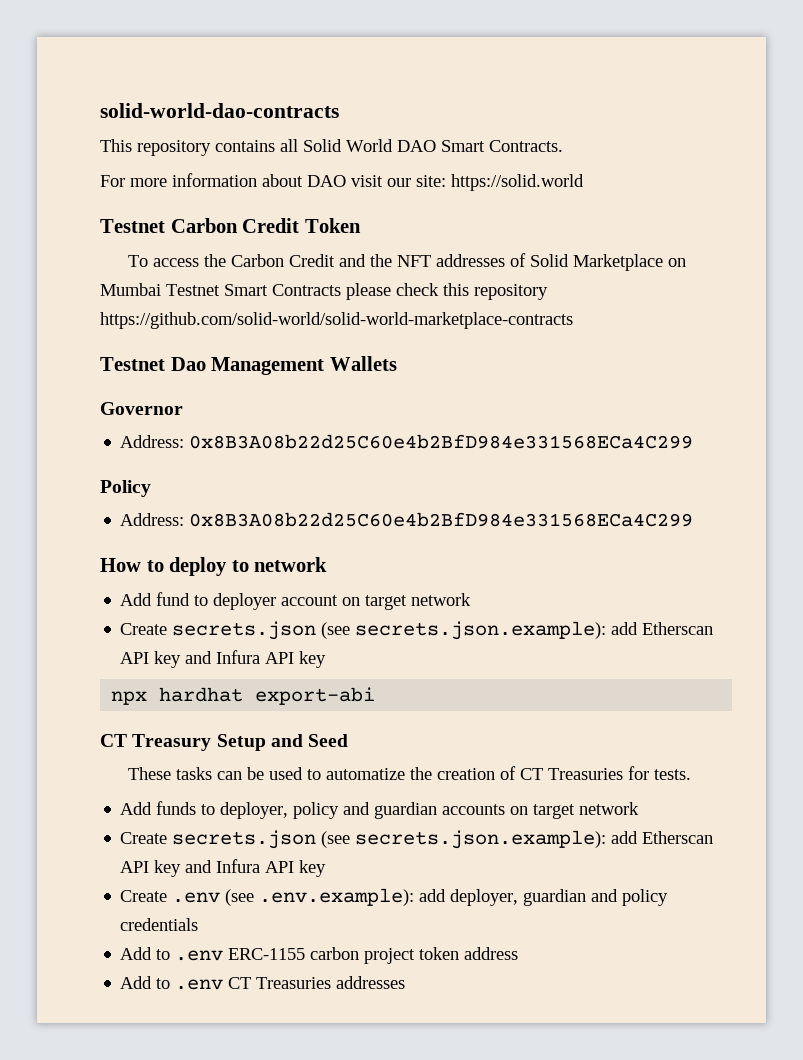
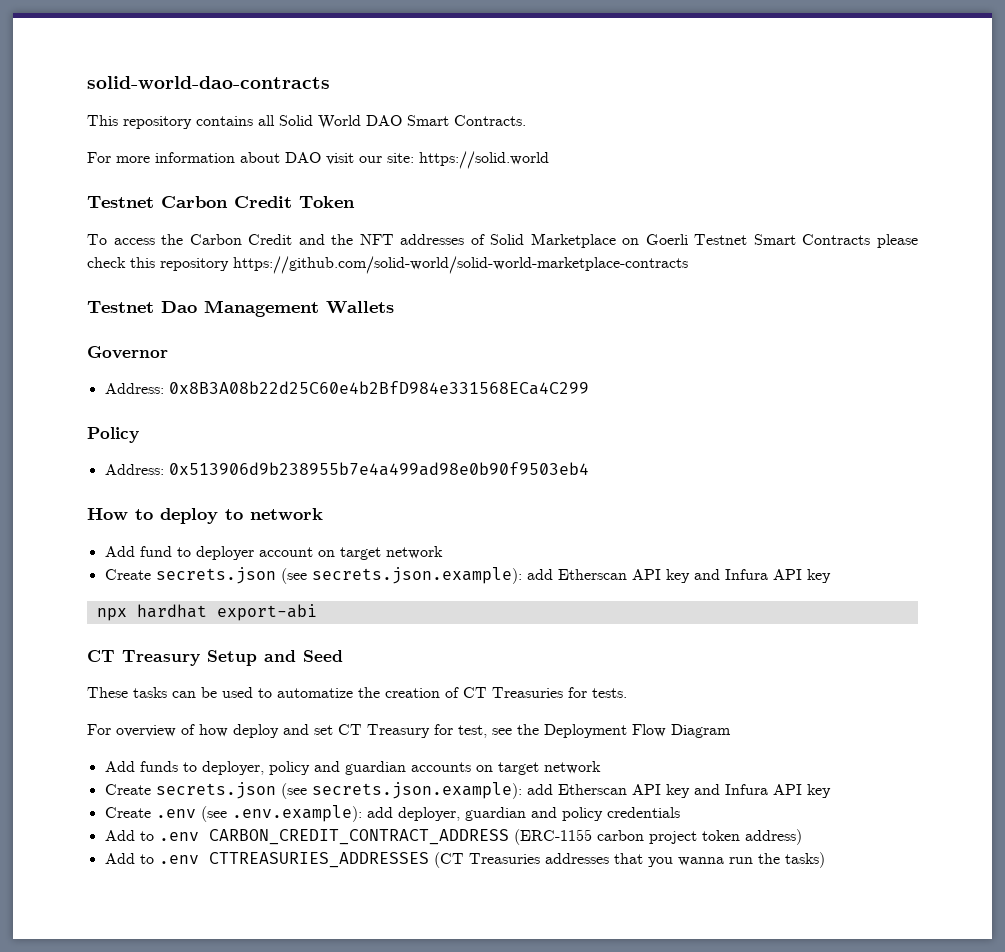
[100,283,161,296] Mumbai -> [645,234,688,245] Goerli
[189,512,694,527] 0x8B3A08b22d25C60e4b2BfD984e331568ECa4C299 -> [168,462,589,476] 0x513906d9b238955b7e4a499ad98e0b90f9503eb4
(691, 774) none -> [87,724,731,738] // For overview of how deploy and set CT Treasury for test, see the Deployment Flow Diagram
[228,948,306,960] ERC-1155 -> [208,829,592,845] CARBON_CREDIT_CONTRACT_ADDRESS (ERC-1155
[464,947,519,960] [120,976,406,990] address // Add to .env CT Treasuries addresses -> [744,829,802,845] [104,852,825,868] address) // Add to .env CTTREASURIES_ADDRESSES (CT Treasuries addresses that you wanna run the tasks)

